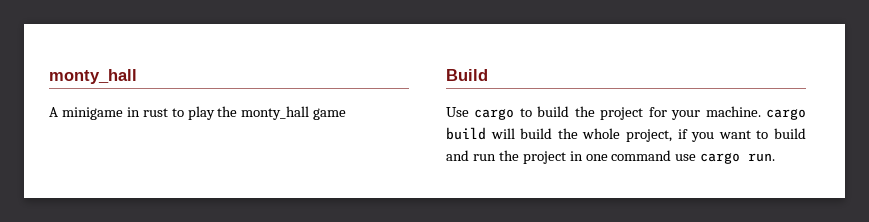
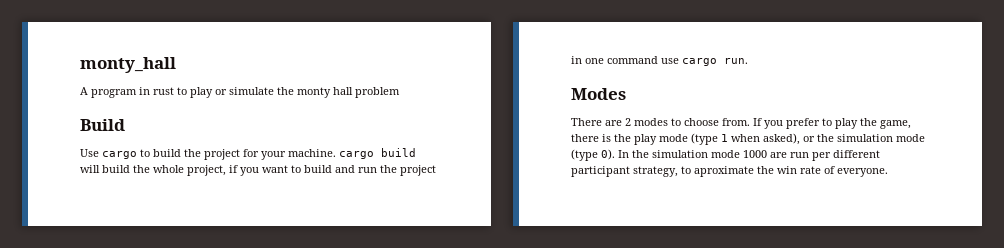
[61,107,123,120] minigame -> [91,89,137,98] program
[217,106,347,120] the monty_hall game -> [215,87,400,98] or simulate the monty hall problem
(776, 157) none -> [571,88,626,100] [571,118,911,129] [571,133,925,145] [571,149,880,161] [571,166,888,177] // Modes // There are 2 modes to choose from. If you prefer to play the game, there is the play mode (type 1 when asked), or the simulation mode (type 0). In the simulation mode 1000 are run per different participant strategy, to aproximate the win rate of everyone.

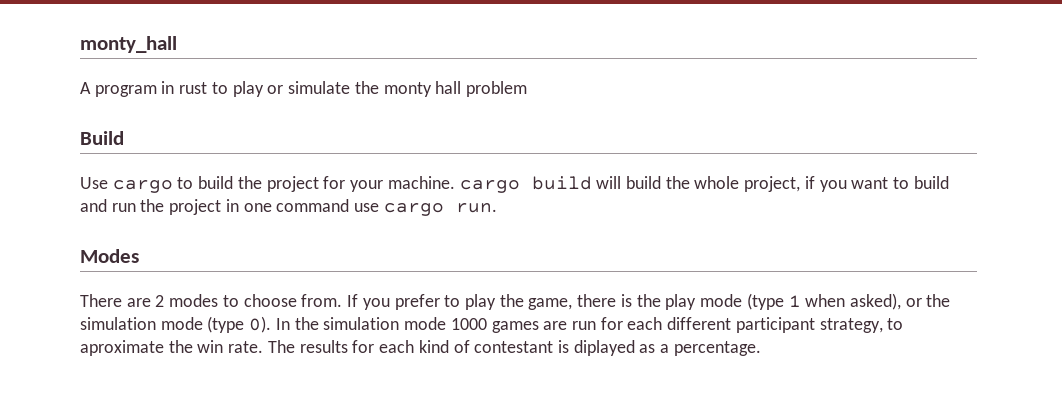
(767, 154) none -> [491,321,539,333] games
[812,152,831,161] per -> [600,317,663,330] for each
[800,166,888,177] rate of everyone. -> [228,340,761,356] rate. The results for each kind of contestant is diplayed as a percentage.

